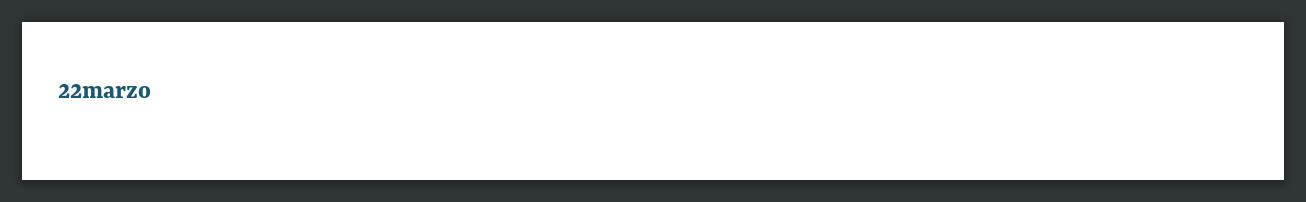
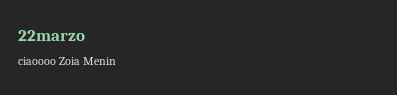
(151, 91) none -> [18,57,117,65] // ciaoooo Zoia Menin

